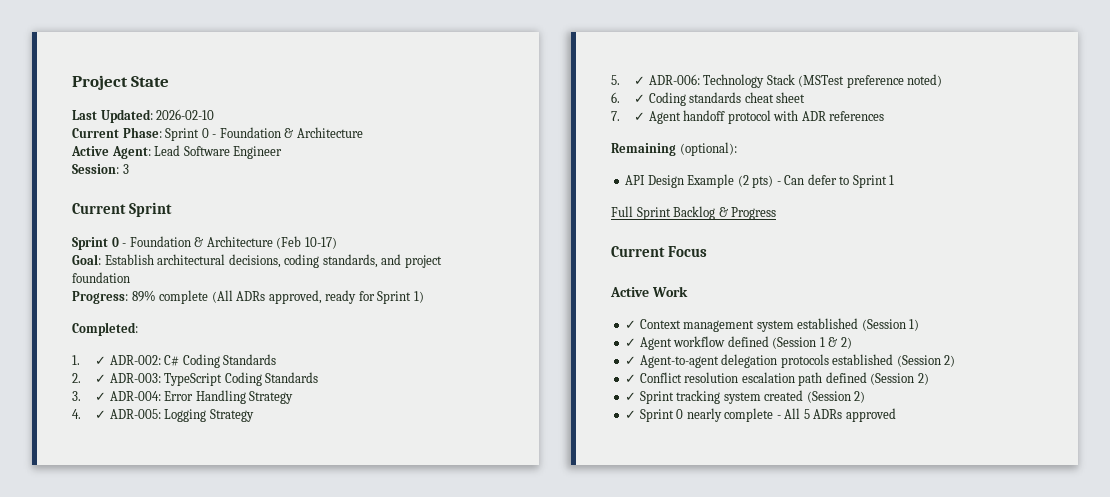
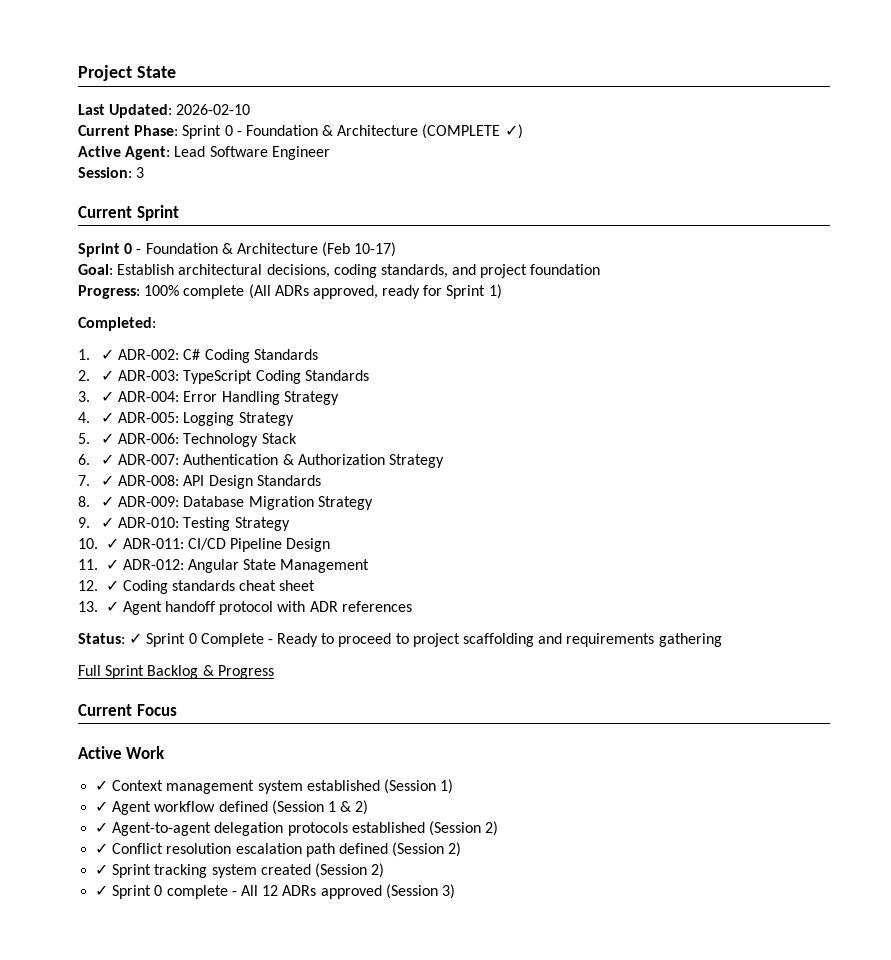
(363, 132) none -> [422,124,523,139] (COMPLETE ✓)
[131,290,156,302] 89% -> [144,285,180,296] 100%
[798,74,943,88] [611,92,620,103] (MSTest preference noted) // 6. -> [78,454,444,468] [78,475,321,489] [78,496,373,510] [78,517,290,531] [78,538,331,552] [78,559,370,573] [78,580,98,591] // 6. ✓ ADR-007: Authentication & Authorization Strategy // 7. ✓ ADR-008: API Design Standards // 8. ✓ ADR-009: Database Migration Strategy // 9. ✓ ADR-010: Testing Strategy // 10. ✓ ADR-011: CI/CD Pipeline Design // 11. ✓ ADR-012: Angular State Management // 12.
[611,111,620,121] 7. -> [78,601,98,612] 13.
[611,142,737,156] [625,174,895,188] Remaining (optional): // API Design Example (2 pts) - Can defer to Sprint 1 -> [78,633,722,647] Status: ✓ Sprint 0 Complete - Ready to proceed to project scaffolding and requirements gathering
[686,408,722,422] nearly -> (163, 890) none
[803,409,810,419] 5 -> [262,885,279,896] 12
(896, 415) none -> [385,884,455,899] (Session 3)

